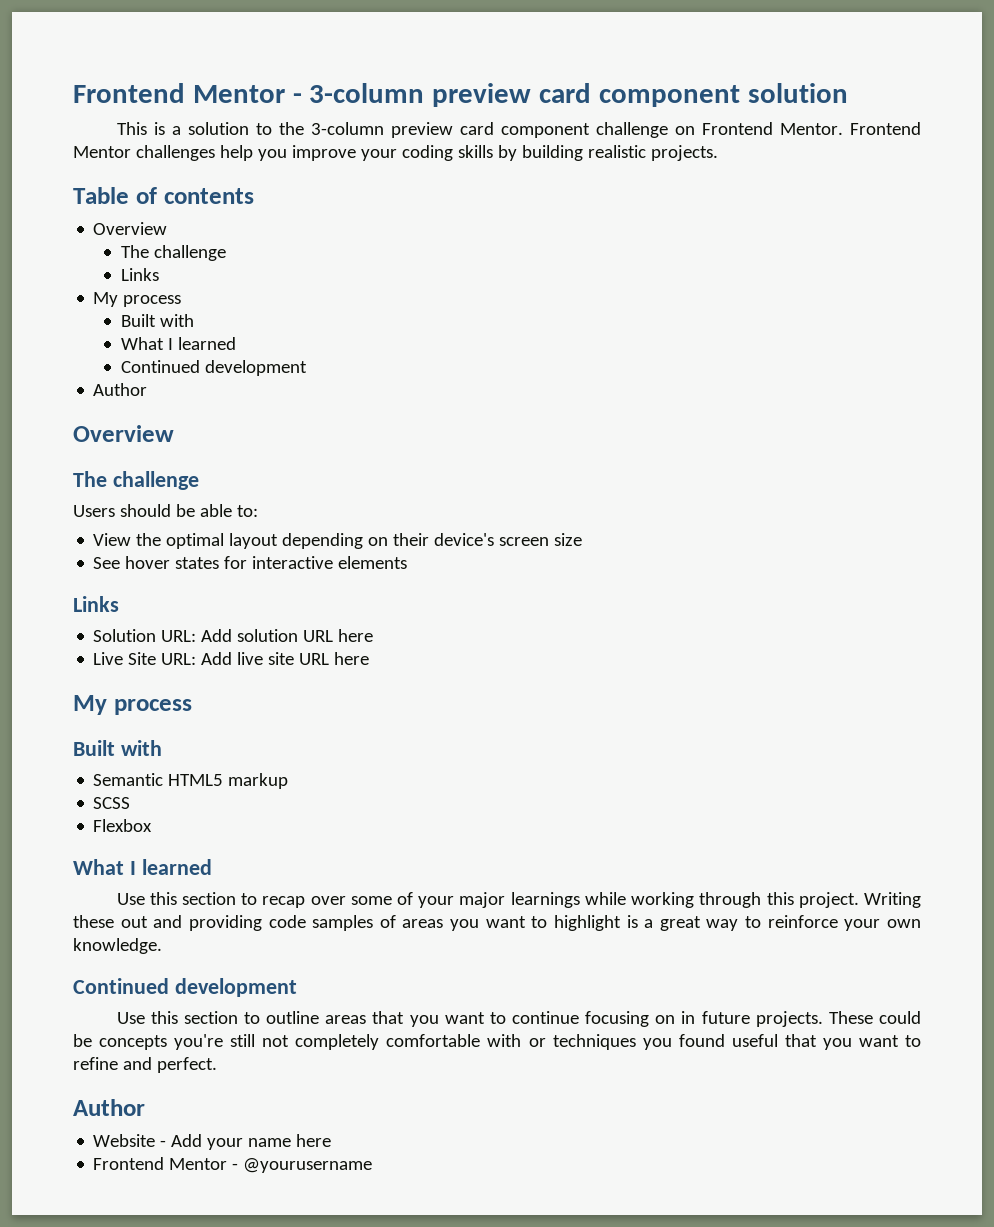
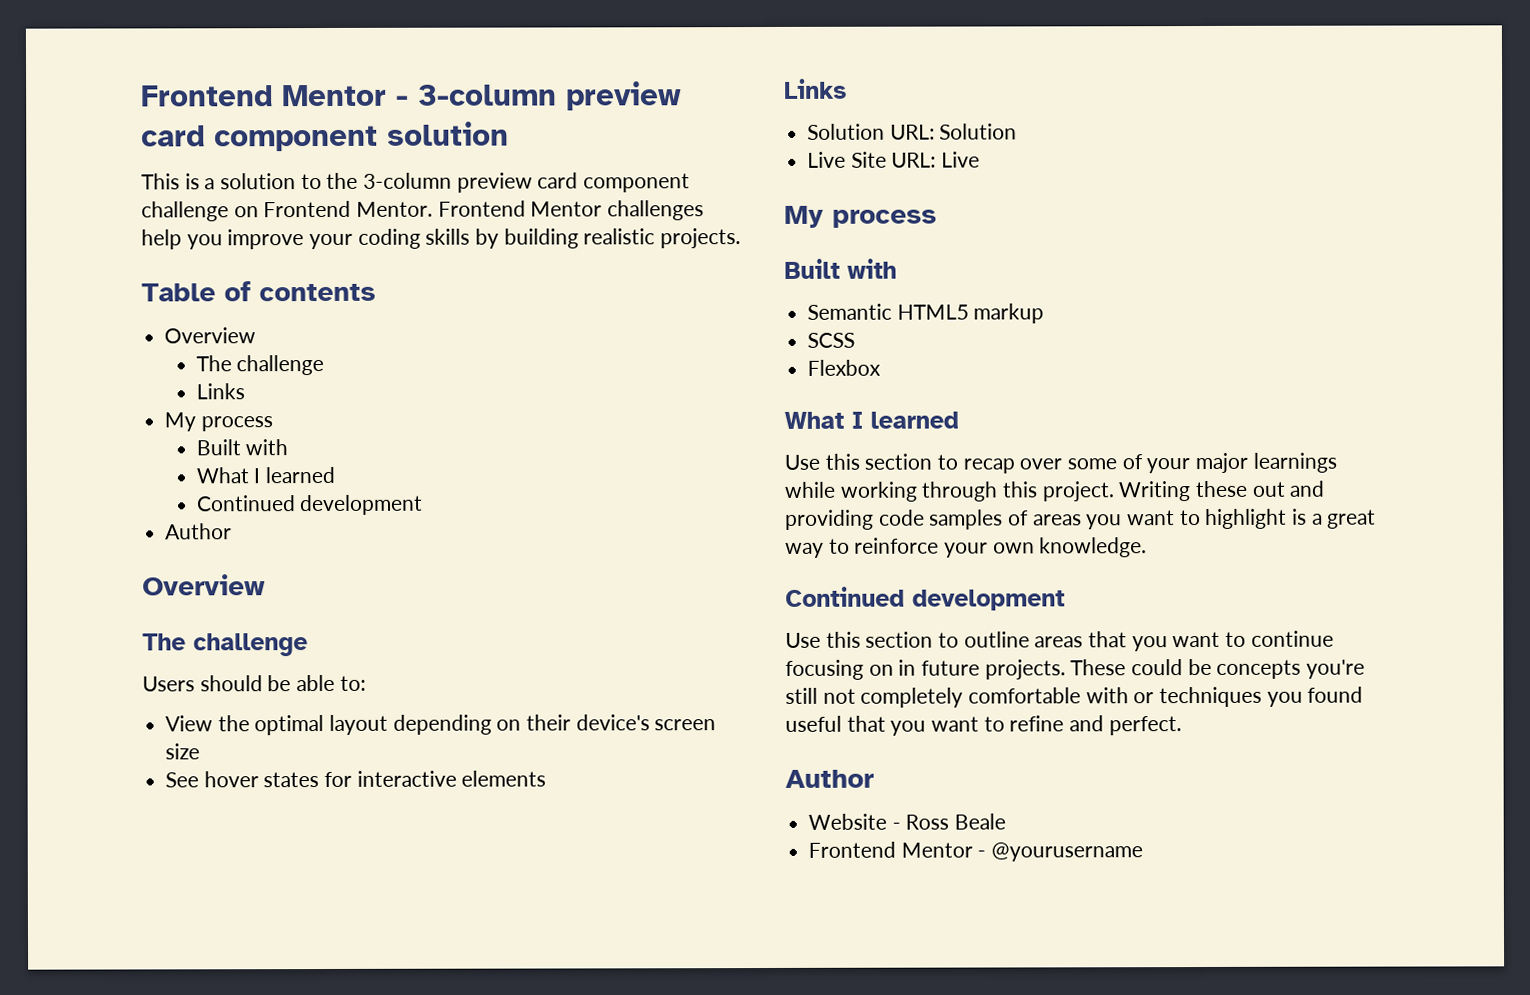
[201,629,374,642] Add solution URL here -> [939,123,1018,140] Solution
[201,652,370,665] Add live site URL here -> [941,151,981,168] Live
[171,1134,332,1150] Add your name here -> [905,813,1007,830] Ross Beale

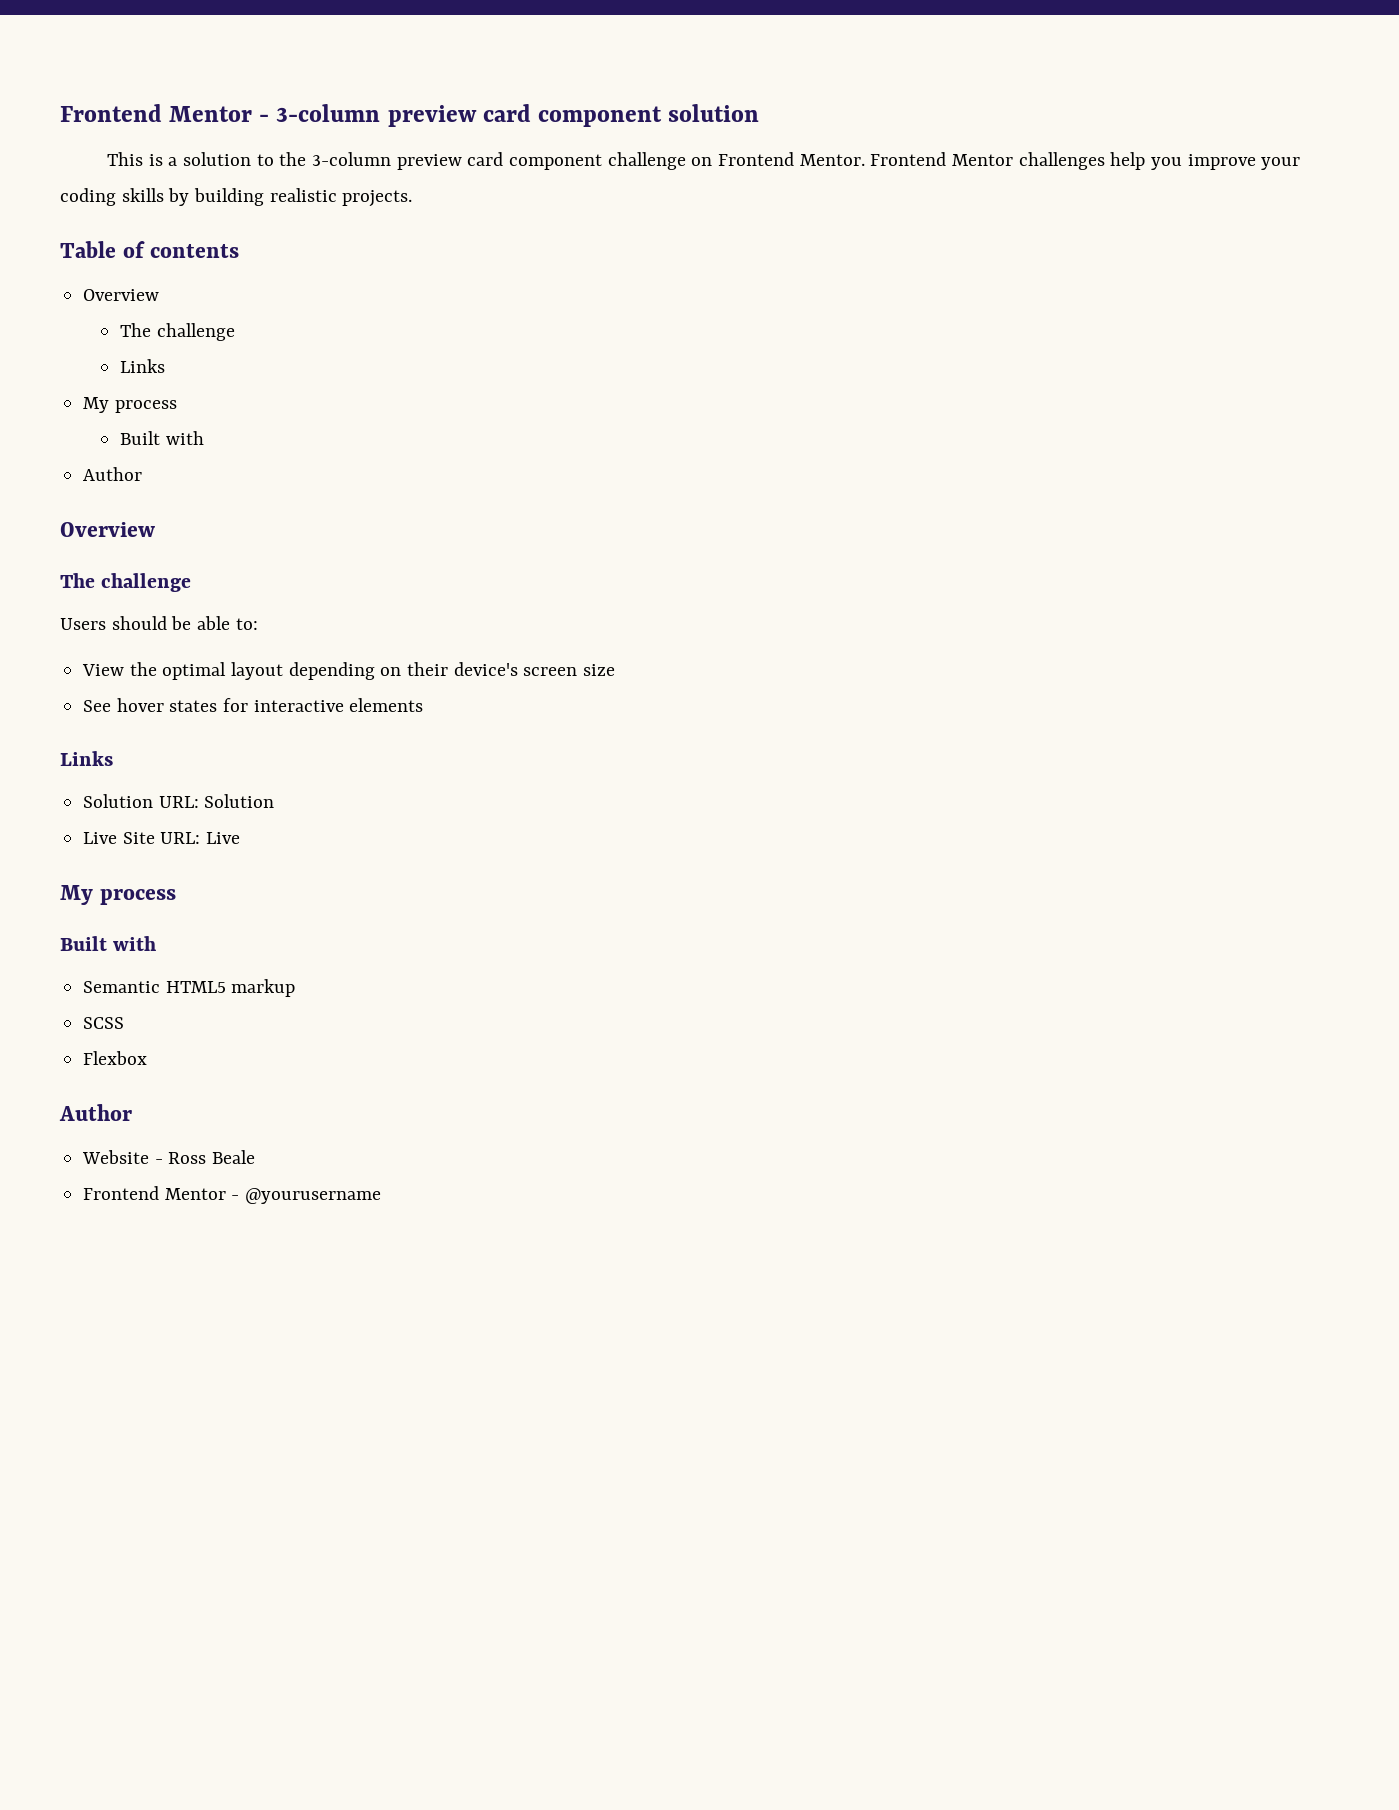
[195,466,335,484] [195,494,424,516] // What I learned // Continued development -> (204, 438) none
[784,411,959,429] [784,452,1337,474] [784,480,1325,502] [785,508,1377,530] [785,537,1148,558] [785,586,1065,611] [785,630,1334,652] [785,658,1366,680] [785,686,1364,708] [785,715,1182,736] // What I learned // Use this section to recap over some of your major learnings while working through this project. Writing these out and providing code samples of areas you want to highlight is a great way to reinforce your own knowledge. // Continued development // Use this section to outline areas that you want to continue focusing on in future projects. These could be concepts you're still not completely comfortable with or techniques you found useful that you want to refine and perfect. -> (148, 1058) none

